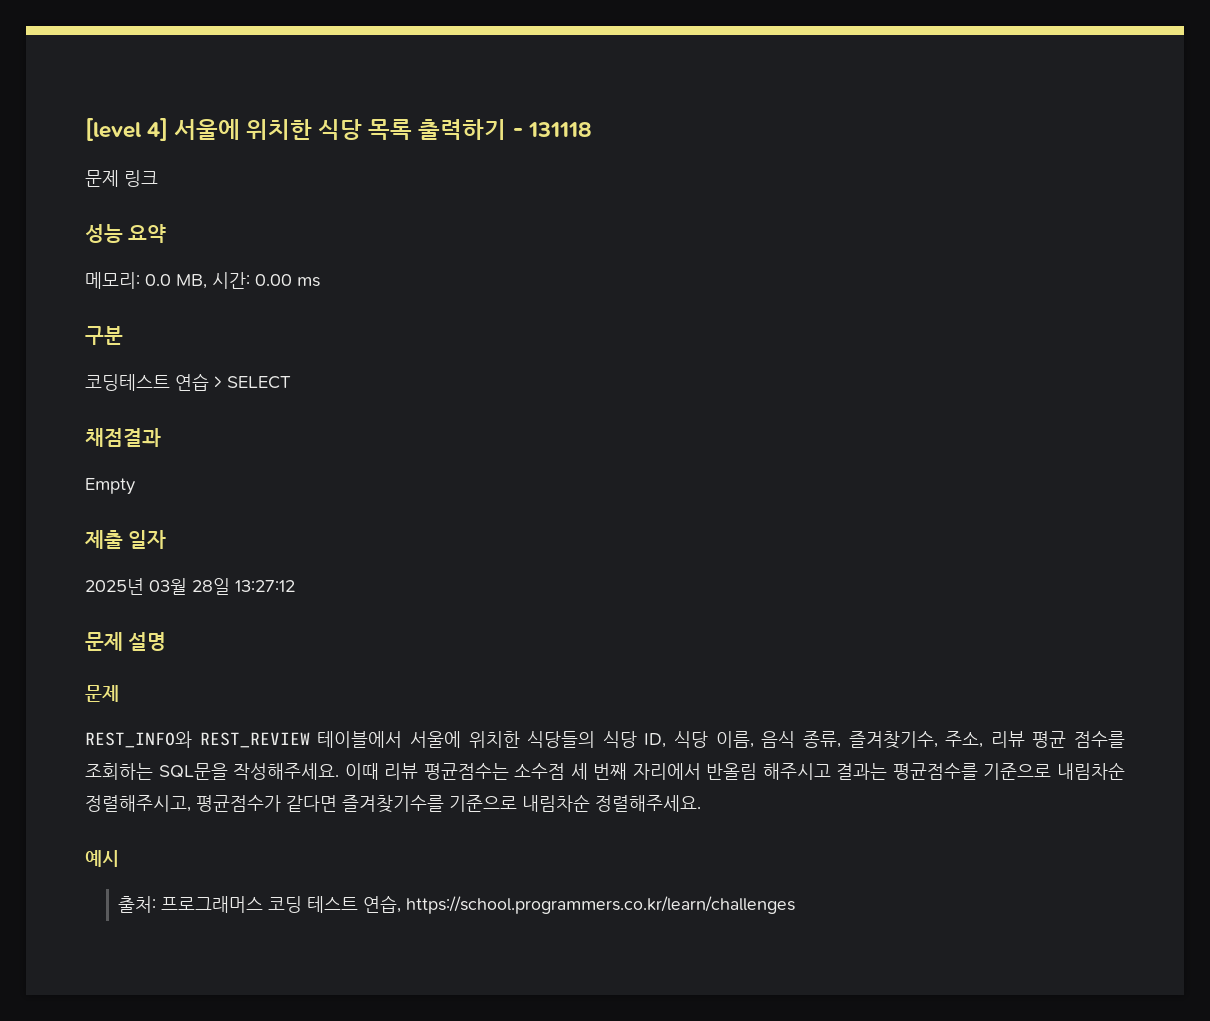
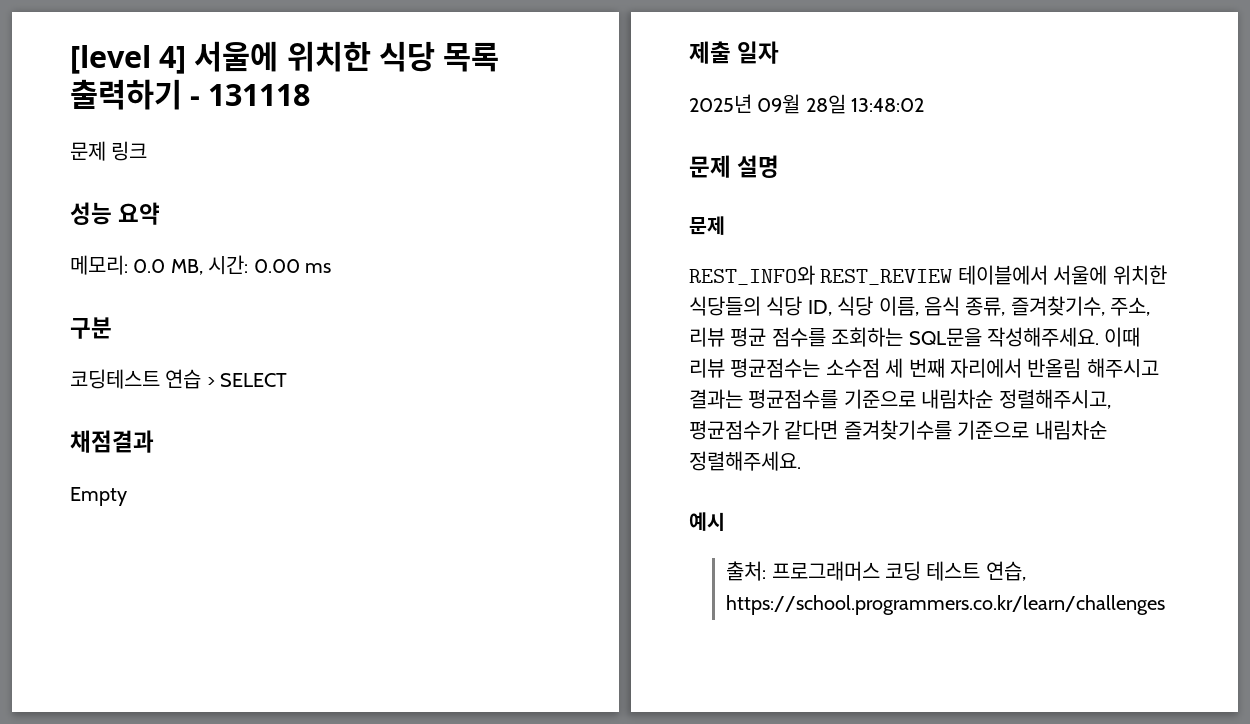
[149,578,295,595] 03월 28일 13:27:12 -> [757,94,925,114] 09월 28일 13:48:02

